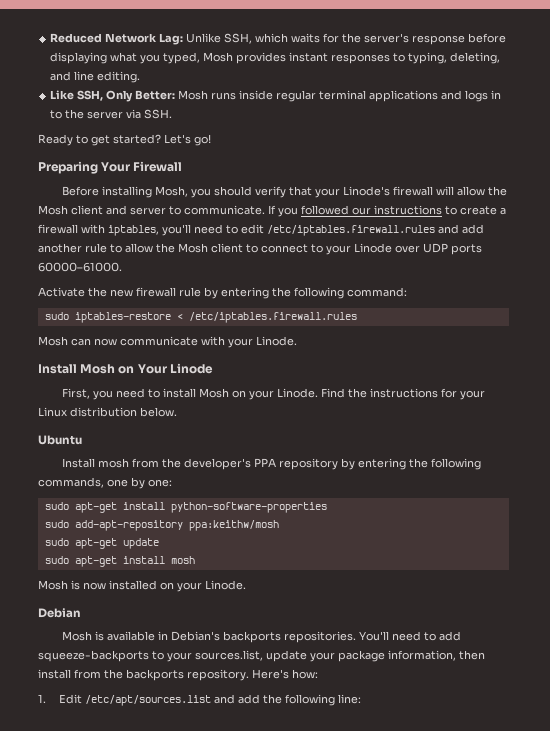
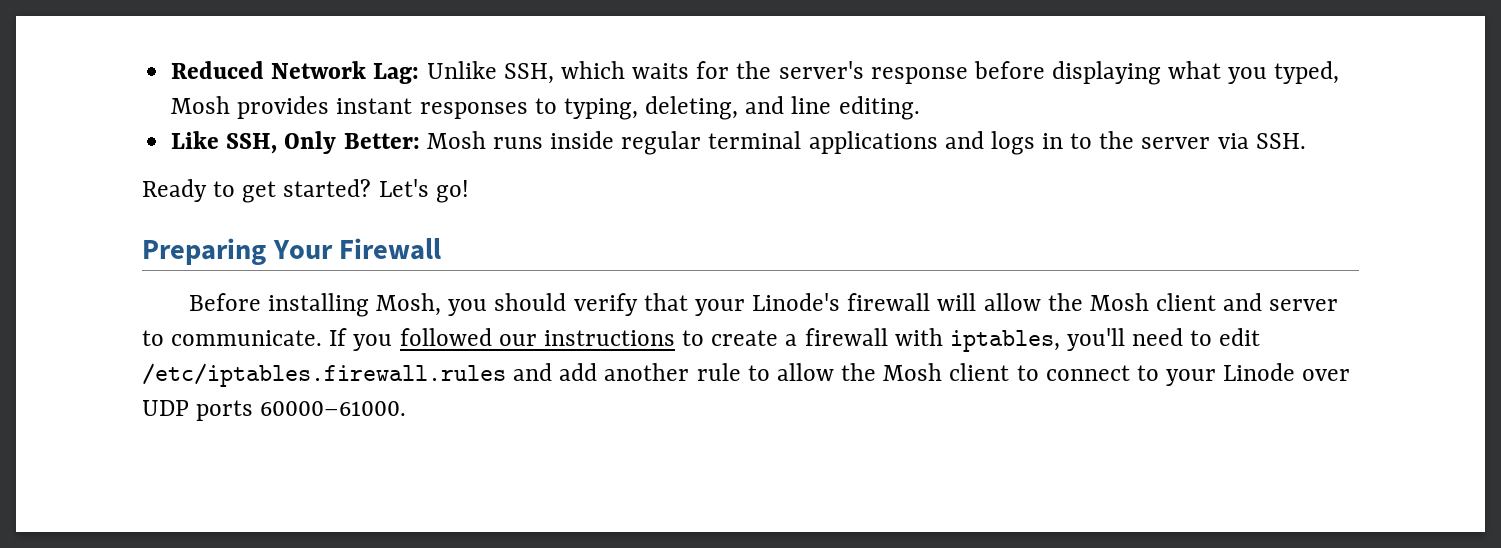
[38,287,407,299] [44,312,357,323] [38,336,297,348] [38,363,213,374] [62,388,486,400] [38,407,177,417] [38,435,82,445] [62,458,482,470] [38,477,172,489] [44,502,327,513] [44,520,279,531] [44,538,159,549] [44,556,195,567] [38,580,246,592] [38,608,81,618] [62,631,462,643] [38,650,485,662] [38,669,318,681] [38,694,361,706] // Activate the new firewall rule by entering the following command: // sudo iptables-restore < /etc/iptables.firewall.rules // Mosh can now communicate with your Linode. // Install Mosh on Your Linode // First, you need to install Mosh on your Linode. Find the instructions for your Linux distribution below. // Ubuntu // Install mosh from the developer's PPA repository by entering the following commands, one by one: // sudo apt-get install python-software-properties // sudo add-apt-repository ppa:keithw/mosh // sudo apt-get update // sudo apt-get install mosh // Mosh is now installed on your Linode. // Debian // Mosh is available in Debian's backports repositories. You'll need to add squeeze-backports to your sources.list, update your package information, then install from the backports repository. Here's how: // 1. Edit /etc/apt/sources.list and add the following line: -> (407, 408) none

